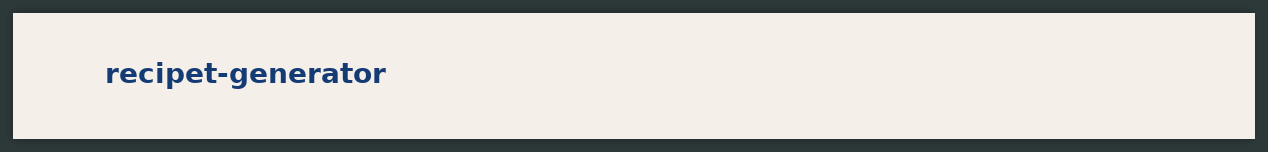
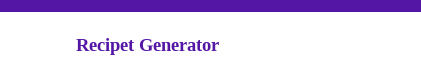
[105,62,386,89] recipet-generator -> [76,38,219,55] Recipet Generator

